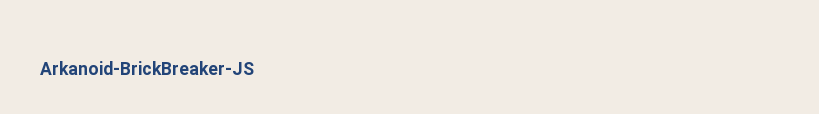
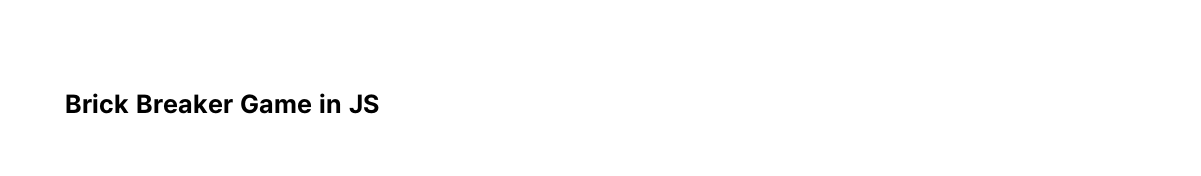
[40,61,254,75] Arkanoid-BrickBreaker-JS -> [65,93,380,114] Brick Breaker Game in JS

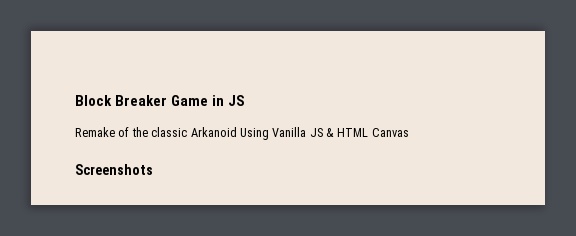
[65,93,129,114] Brick -> [75,95,112,106] Block
(380, 104) none -> [75,127,409,140] [75,164,153,175] // Remake of the classic Arkanoid Using Vanilla JS & HTML Canvas // Screenshots

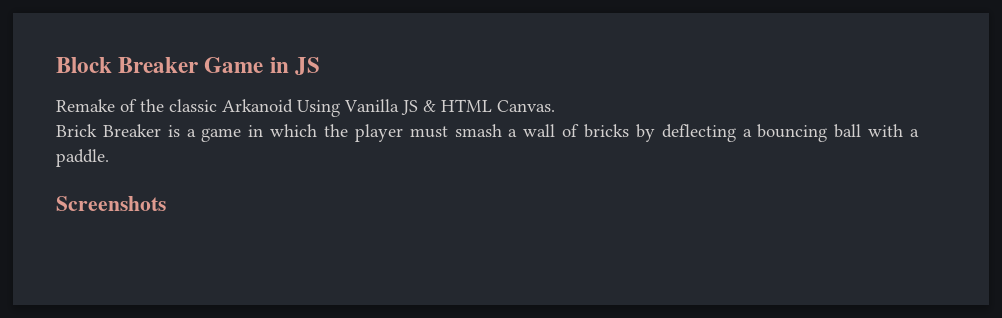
[371,128,409,137] Canvas -> [497,100,555,112] [56,124,920,142] [56,149,109,167] Canvas. // Brick Breaker is a game in which the player must smash a wall of bricks by deflecting a bouncing ball with a paddle.

